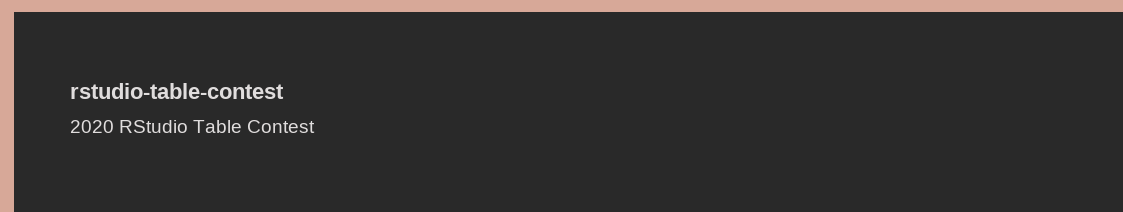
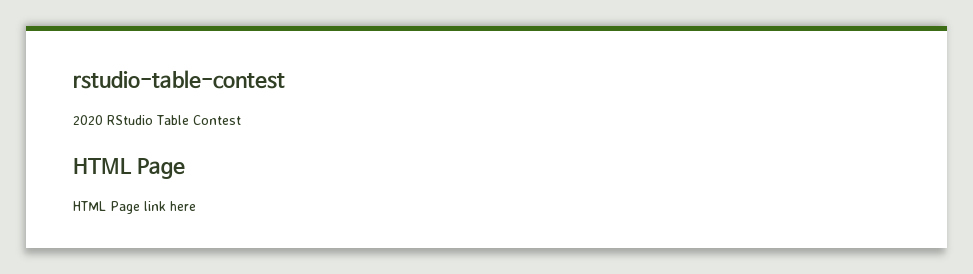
(316, 126) none -> [73,158,185,179] [73,201,196,214] // HTML Page // HTML Page link here

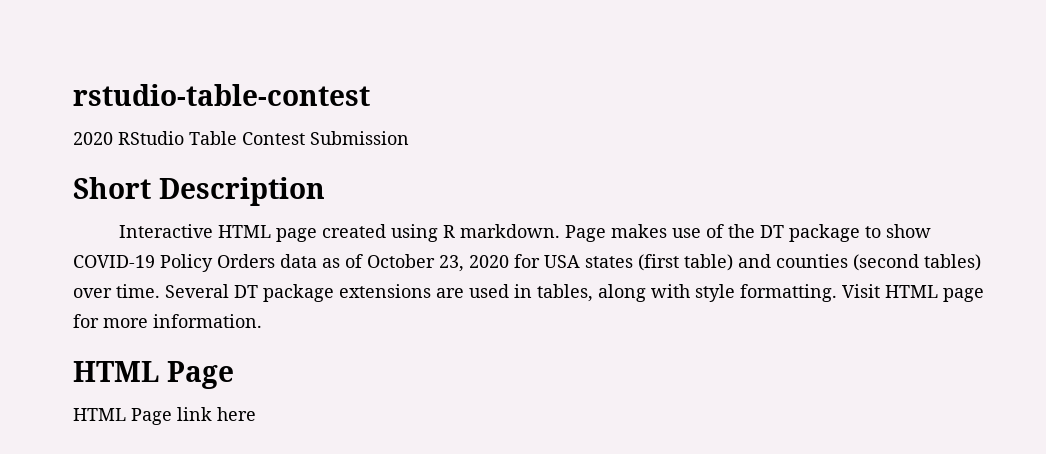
(241, 120) none -> [310,131,409,145] [73,177,325,206] [119,224,932,242] [73,254,981,272] [73,284,984,302] [73,314,262,328] Submission // Short Description // Interactive HTML page created using R markdown. Page makes use of the DT package to show COVID-19 Policy Orders data as of October 23, 2020 for USA states (first table) and counties (second tables) over time. Several DT package extensions are used in tables, along with style formatting. Visit HTML page for more information.

